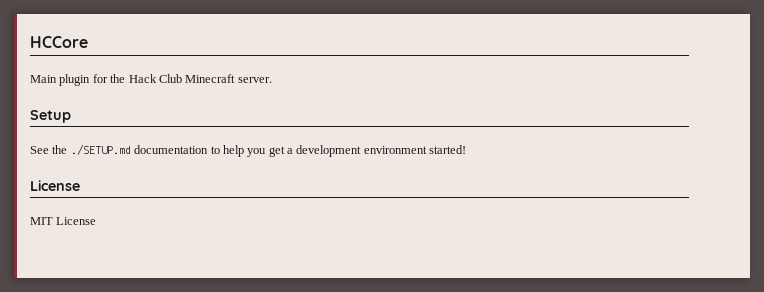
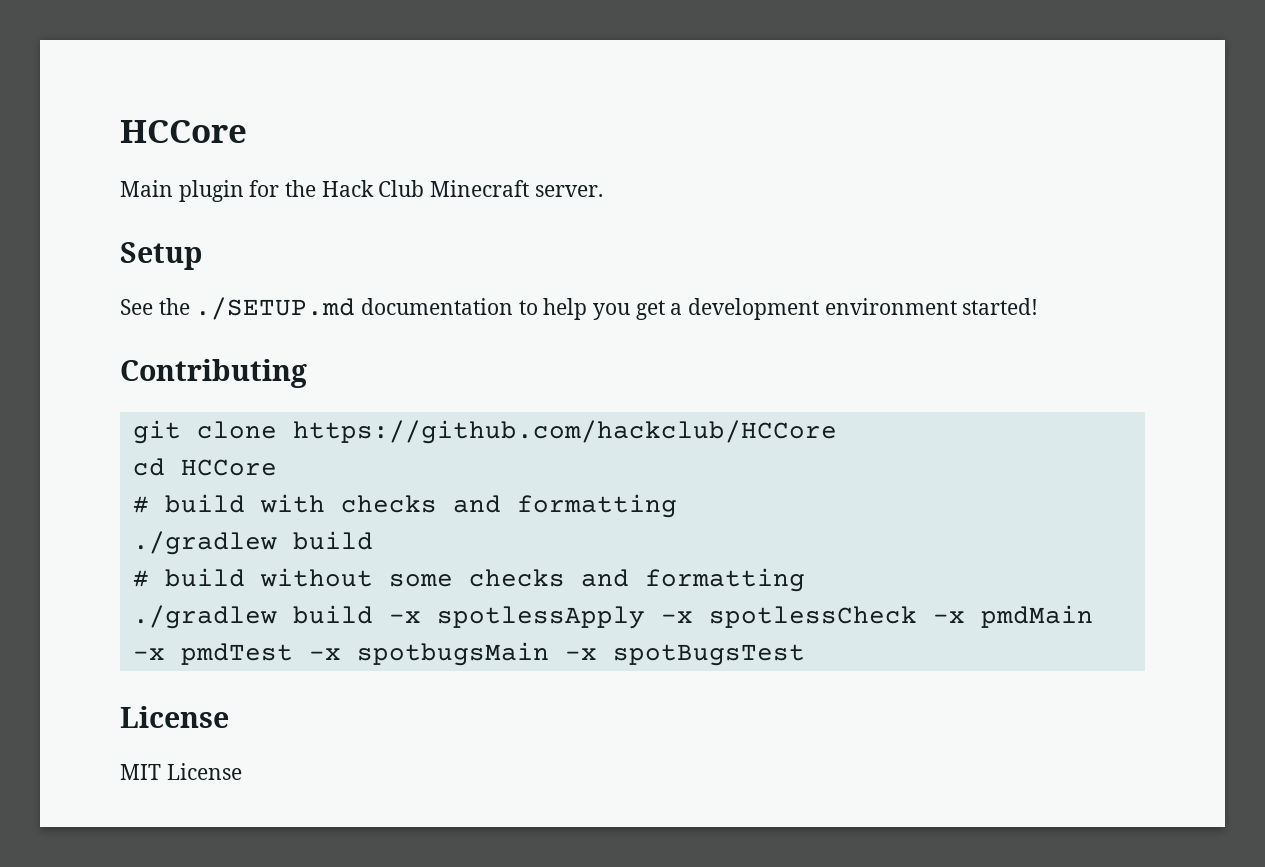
(467, 149) none -> [120,359,307,388] [132,420,837,444] [132,458,277,476] [132,494,677,518] [132,531,373,555] [132,568,805,592] [132,605,1093,629] [132,642,805,666] // Contributing // git clone https://github.com/hackclub/HCCore // cd HCCore // # build with checks and formatting // ./gradlew build // # build without some checks and formatting // ./gradlew build -x spotlessApply -x spotlessCheck -x pmdMain -x pmdTest -x spotbugsMain -x spotBugsTest

